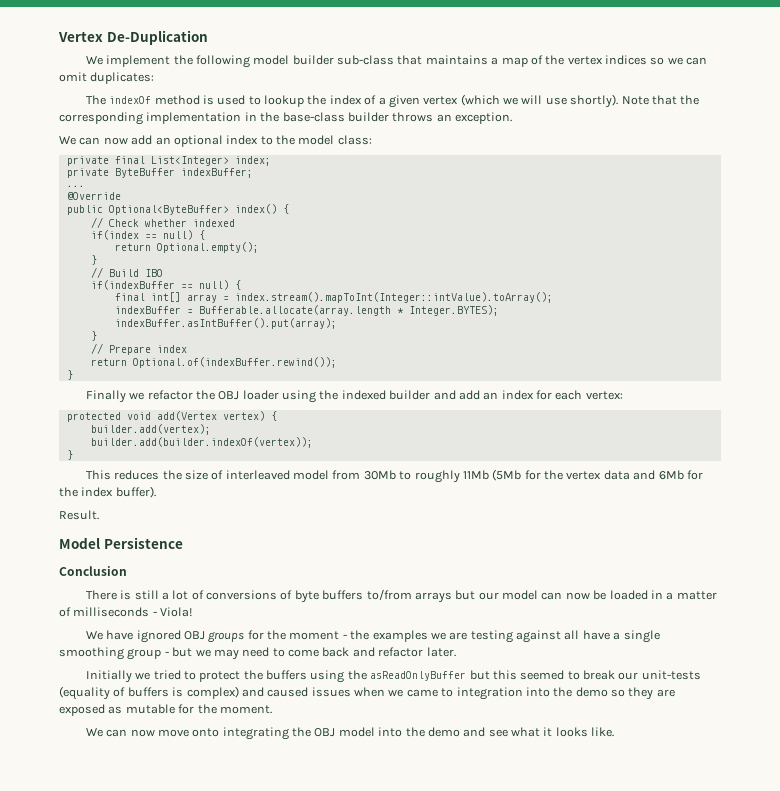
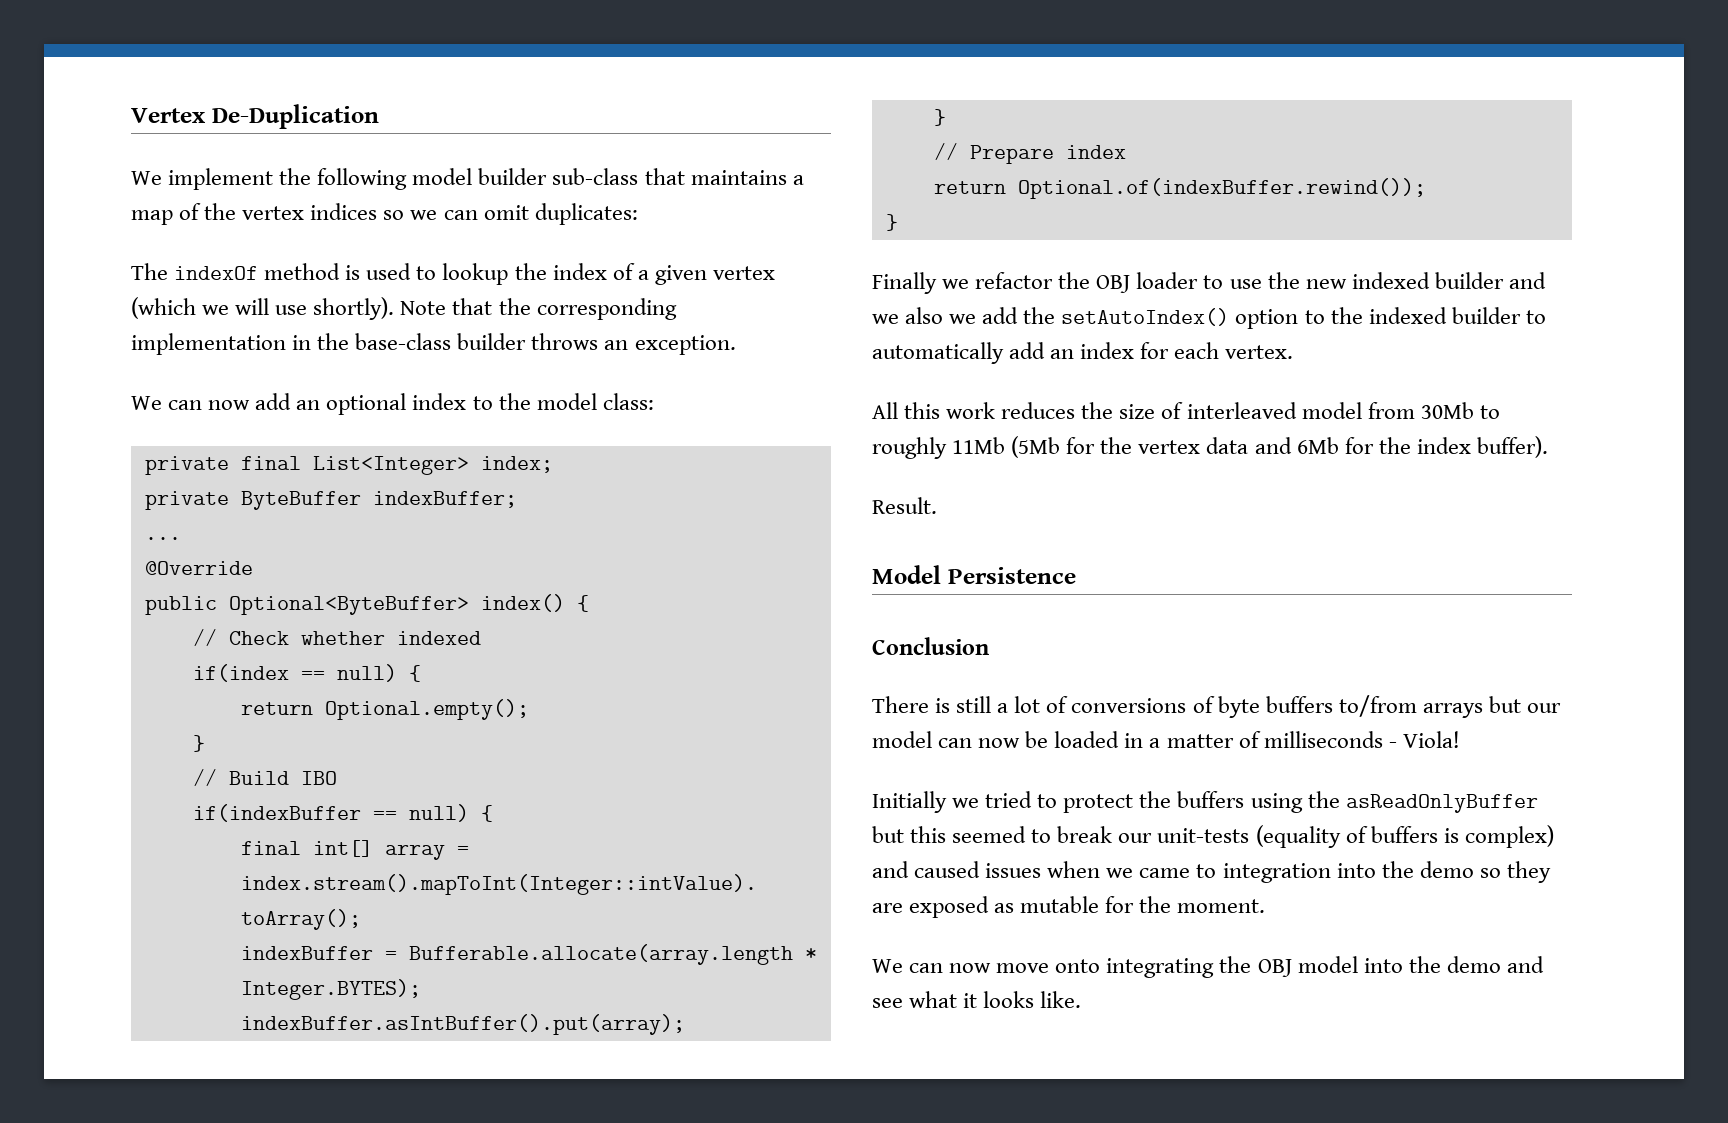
[282,390,317,403] using -> [1203,272,1546,289] [872,307,1325,329] to use the new indexed builder and we also we add the setAutoIndex() option to
[433,390,456,400] and -> [1525,310,1546,324] [872,342,1004,364] to automatically
[585,391,623,400] [66,411,277,422] [90,424,211,435] [90,437,313,448] [66,450,73,460] [85,470,111,480] vertex: // protected void add(Vertex vertex) { // builder.add(vertex); // builder.add(builder.indexOf(vertex)); // } // This -> [1225,345,1294,359] [872,402,996,419] vertex. // All this work
[85,630,660,643] [59,647,456,660] // We have ignored OBJ groups for the moment - the examples we are testing against all have a single smoothing group - but we may need to come back and refactor later. -> (1460, 739) none

